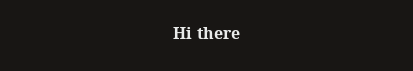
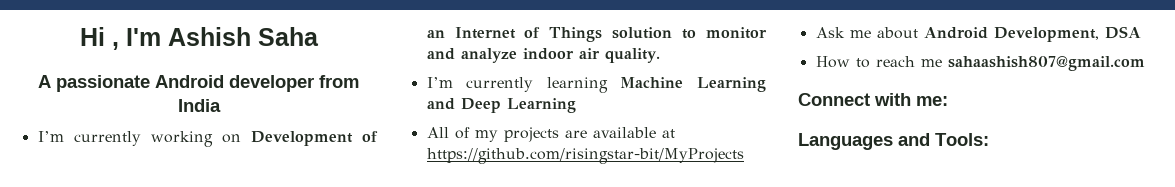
[196,27,240,39] there -> [111,27,319,50] [38,75,359,92] [177,99,221,112] [37,131,378,147] [426,27,767,42] [426,48,660,63] [426,77,766,93] [426,98,576,113] [426,127,675,142] [426,148,744,164] [815,26,1141,42] [815,56,1145,71] [798,93,948,106] [798,133,989,150] , I'm Ashish Saha // A passionate Android developer from India // I’m currently working on Development of an Internet of Things solution to monitor and analyze indoor air quality. // I’m currently learning Machine Learning and Deep Learning // All of my projects are available at https://github.com/risingstar-bit/MyProjects // Ask me about Android Development, DSA // How to reach me sahaashish807@gmail.com // Connect with me: // Languages and Tools:

